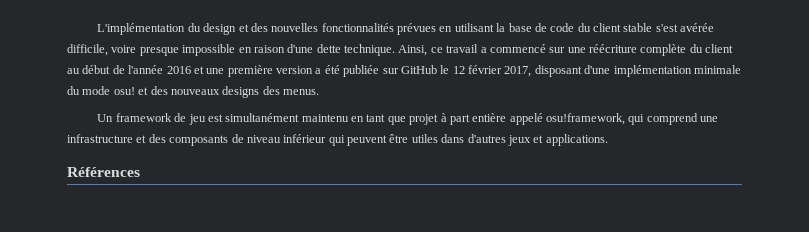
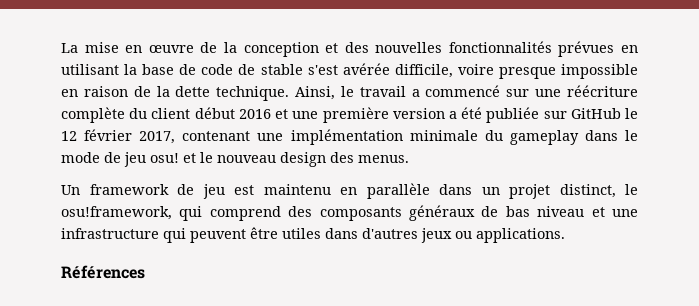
[97,23,237,35] L'implémentation du design -> [61,42,319,57] La mise en œuvre de la conception
[577,23,622,32] du client -> [238,64,256,75] de
[287,44,314,53] d'une -> [133,86,170,97] de la
[430,47,443,53] ce -> [340,86,354,97] le
[67,65,164,74] au début de l'année -> [194,107,235,119] début
[534,65,611,77] disposant d'une -> [182,131,284,141] contenant une
[82,86,260,98] mode osu! et des nouveaux designs -> [509,130,639,145] [61,152,326,167] gameplay dans le mode de jeu osu! et le nouveau design
[225,113,300,122] simultanément -> (254, 190) none
[366,113,719,125] [67,134,327,146] tant que projet à part entière appelé osu!framework, qui comprend une infrastructure et des composants de niveau inférieur -> [366,183,638,199] [61,205,638,221] [61,228,159,239] parallèle dans un projet distinct, le osu!framework, qui comprend des composants généraux de bas niveau et une infrastructure
[533,135,544,143] et -> [455,231,472,239] ou

